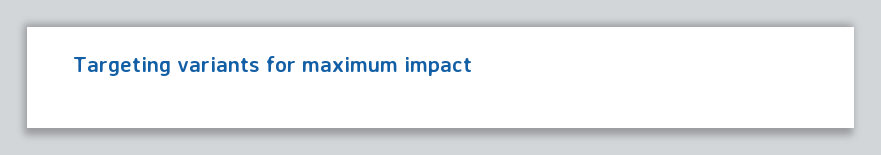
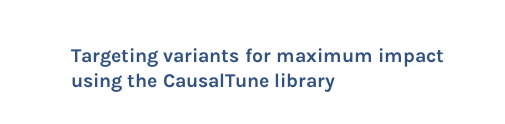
(472, 66) none -> [71,73,335,92] using the CausalTune library

